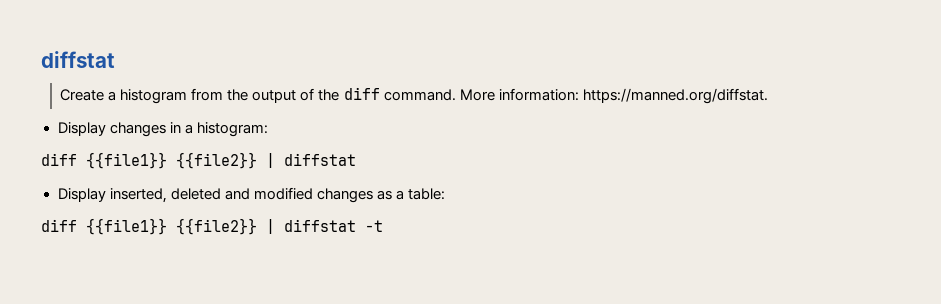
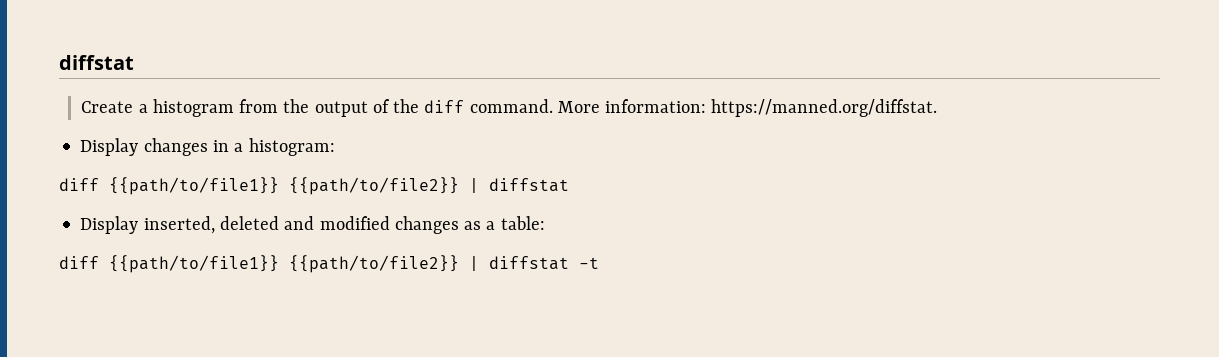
[86,152,257,169] {{file1}} {{file2}} -> [109,177,459,195] {{path/to/file1}} {{path/to/file2}}
[86,218,257,235] {{file1}} {{file2}} -> [109,255,459,273] {{path/to/file1}} {{path/to/file2}}

